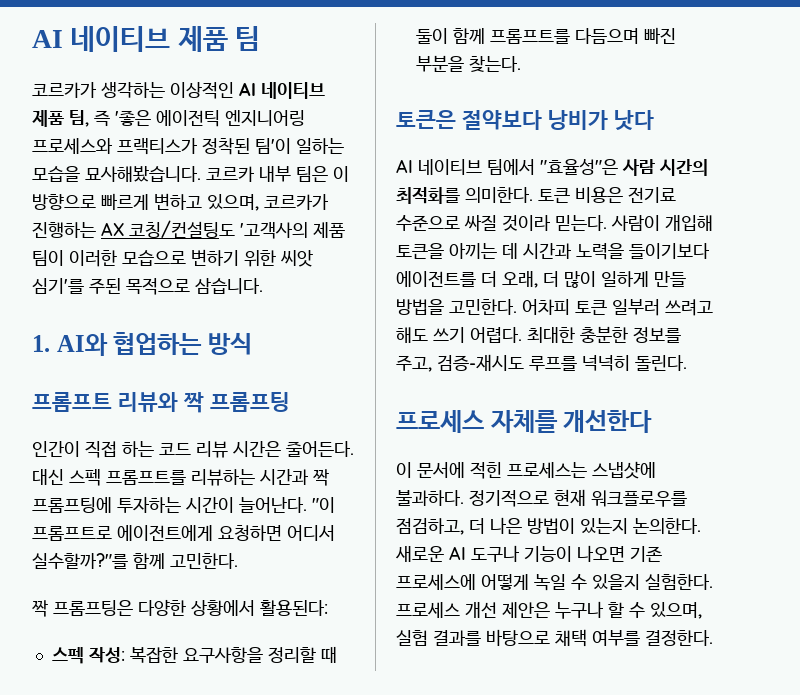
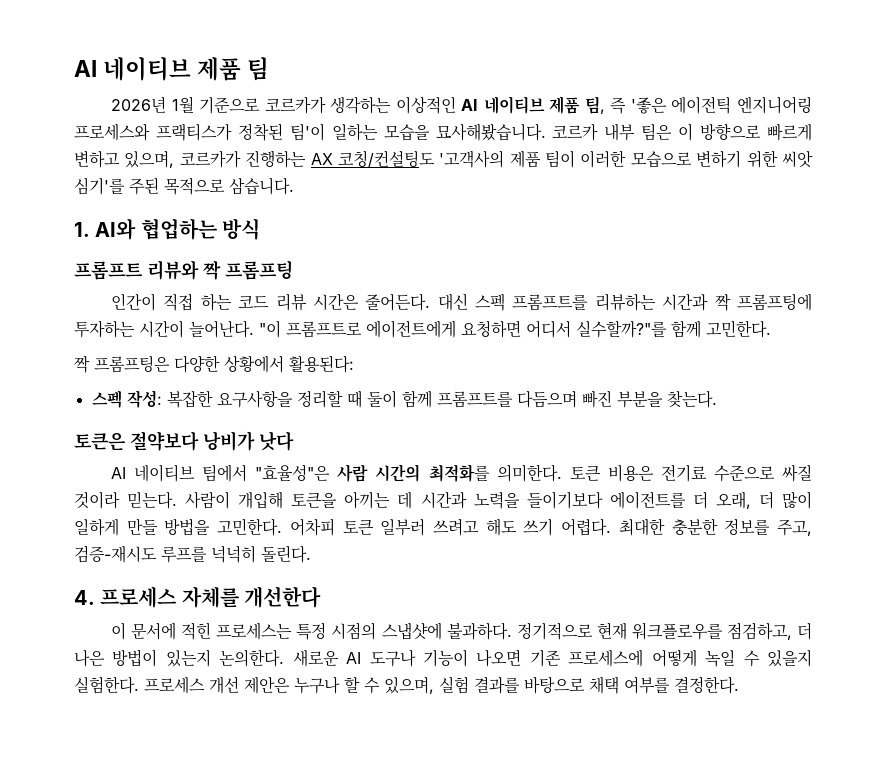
(261, 38) none -> [111,96,261,114] 2026년 1월 기준으로
(687, 363) none -> [74,590,95,605] 4.
(587, 470) none -> [296,622,377,640] 특정 시점의

